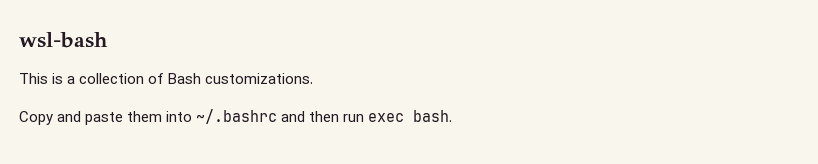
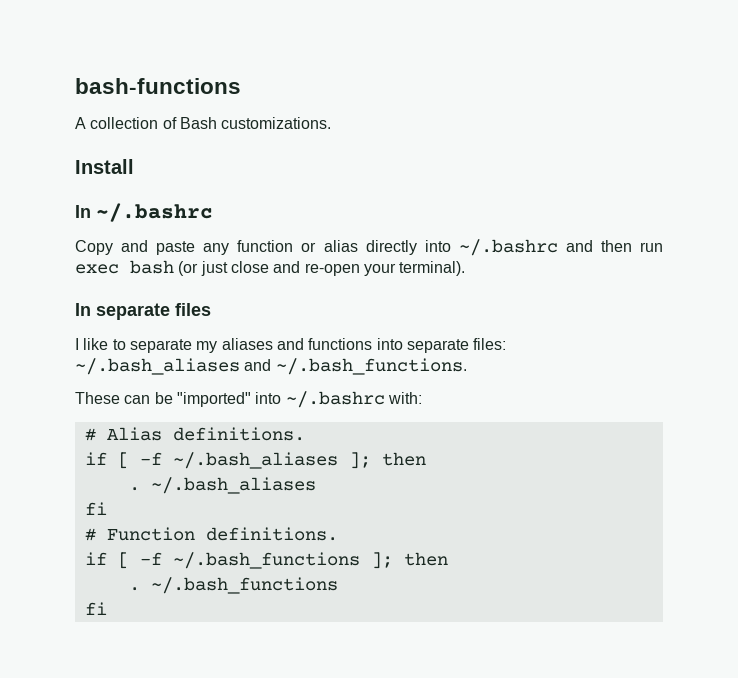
[19,32,108,48] [19,73,76,84] wsl-bash // This is a -> [75,78,241,94] [75,117,86,129] bash-functions // A
(314, 78) none -> [75,159,134,174] [75,203,213,222] // Install // In ~/.bashrc
[127,111,163,122] them -> [203,240,417,255] any function or alias directly
[413,110,453,122] bash. -> [130,260,466,276] [75,303,211,320] [75,338,507,353] [75,358,467,375] [75,391,422,408] [84,427,305,441] [84,452,426,469] [128,477,316,494] [84,502,107,515] [84,527,338,541] [84,552,448,569] [128,577,338,594] [84,602,107,615] bash (or just close and re-open your terminal). // In separate files // I like to separate my aliases and functions into separate files: ~/.bash_aliases and ~/.bash_functions. // These can be "imported" into ~/.bashrc with: // # Alias definitions. // if [ -f ~/.bash_aliases ]; then // . ~/.bash_aliases // fi // # Function definitions. // if [ -f ~/.bash_functions ]; then // . ~/.bash_functions // fi

